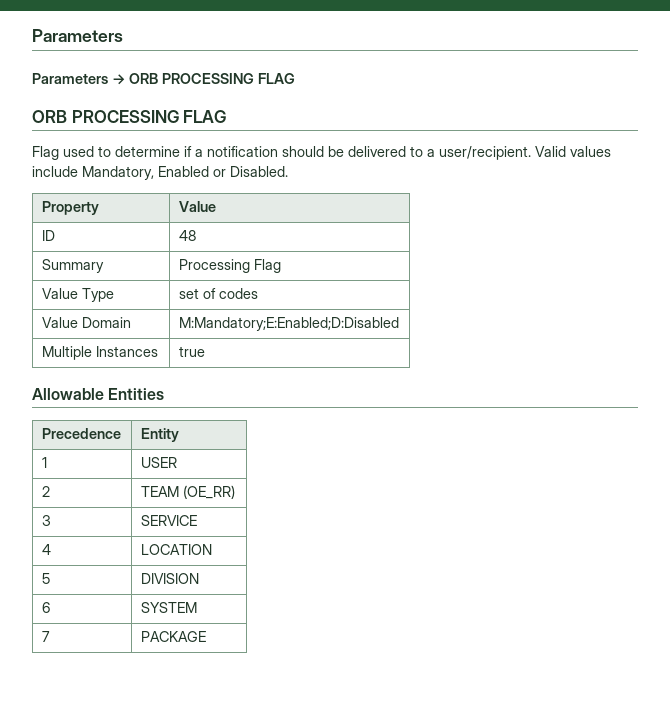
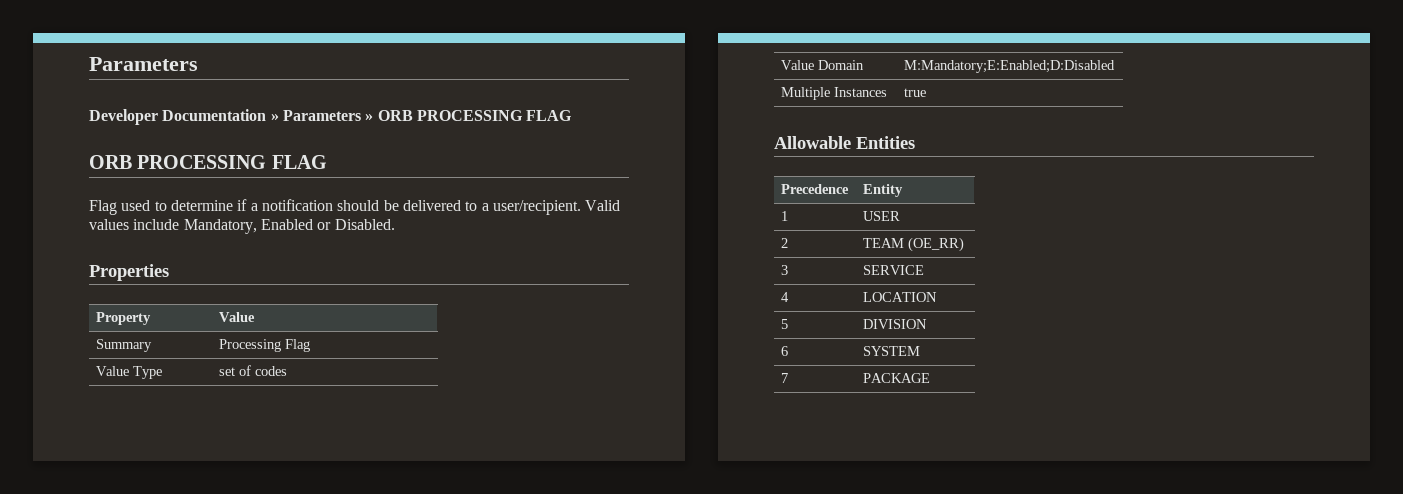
[32,73,125,85] Parameters → -> [89,109,374,125] Developer Documentation » Parameters »
(288, 171) none -> [89,264,169,281] // Properties
[41,230,55,241] [178,230,196,241] // ID | 48 -> (256, 317) none

